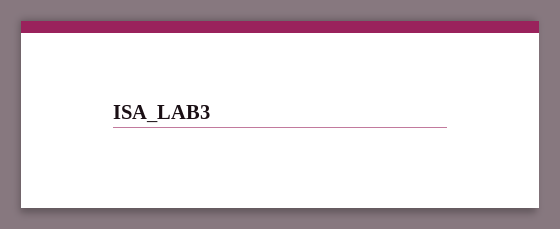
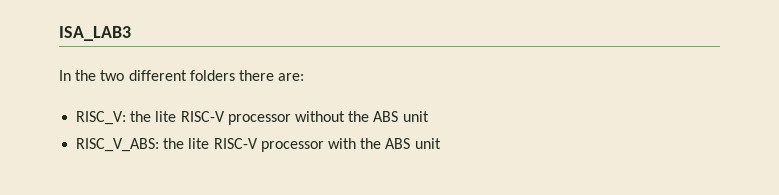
(210, 114) none -> [59,70,305,81] [76,111,429,125] [76,138,441,152] // In the two different folders there are: // RISC_V: the lite RISC-V processor without the ABS unit // RISC_V_ABS: the lite RISC-V processor with the ABS unit

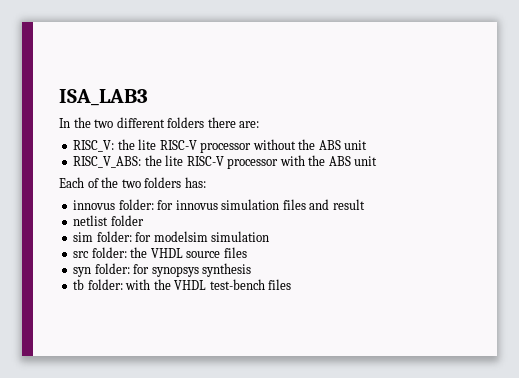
(441, 143) none -> [59,177,206,188] [73,199,365,210] [73,215,144,226] [73,231,270,242] [73,247,247,258] [73,263,252,277] [73,279,292,290] // Each of the two folders has: // innovus folder: for innovus simulation files and result // netlist folder // sim folder: for modelsim simulation // src folder: the VHDL source files // syn folder: for synopsys synthesis // tb folder: with the VHDL test-bench files

